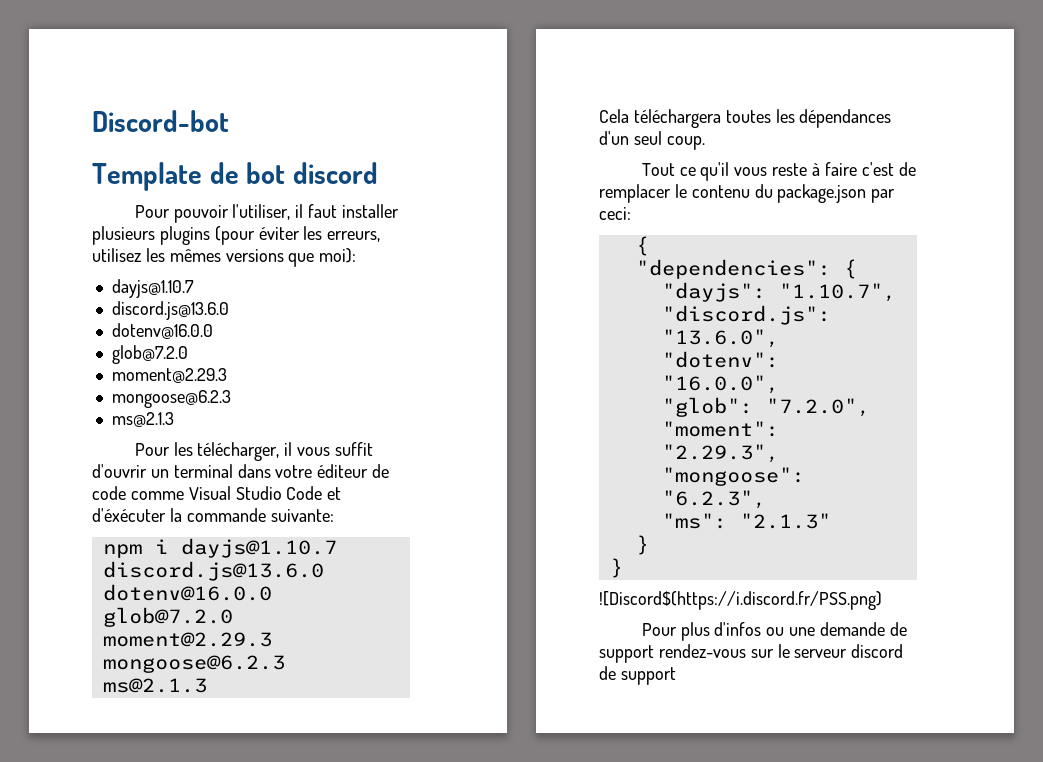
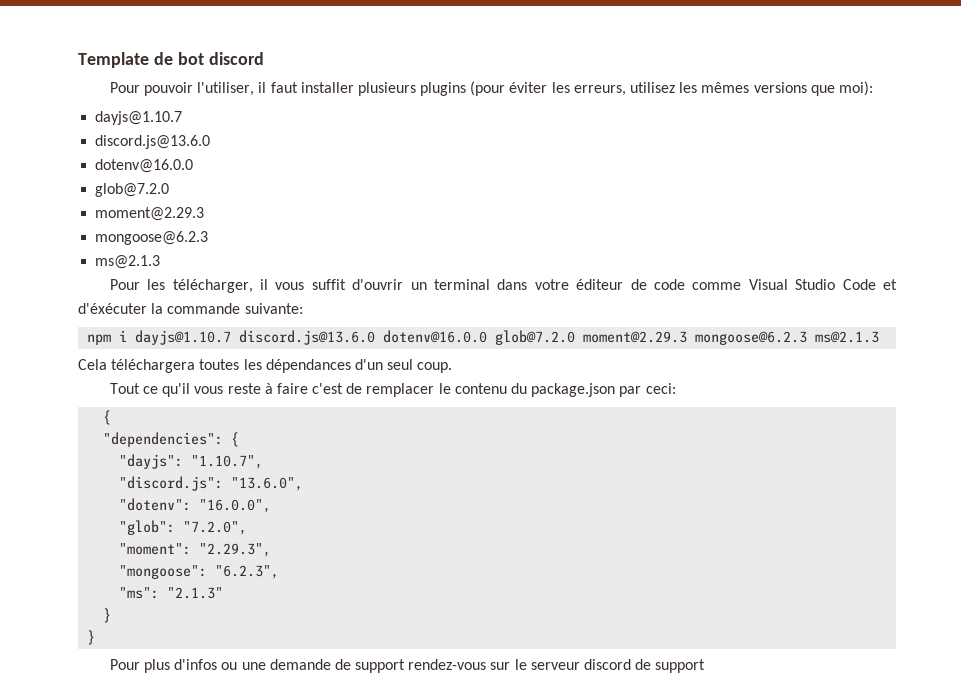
[92,110,229,132] Discord-bot // -> (78, 60) none
[599,591,882,610] // ![Discord$(https://i.discord.fr/PSS.png) -> (96, 637) none

